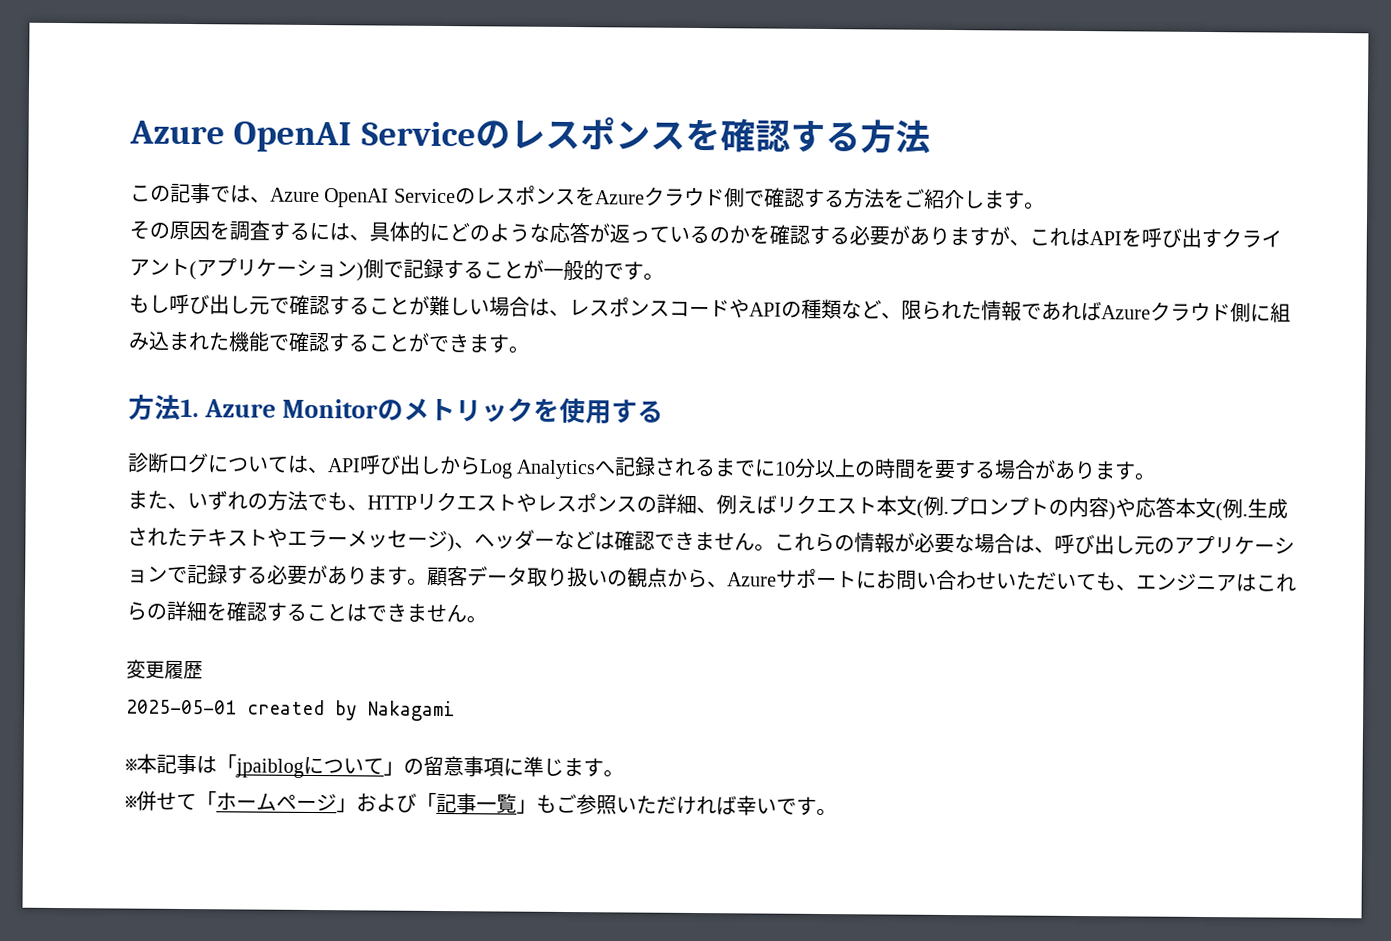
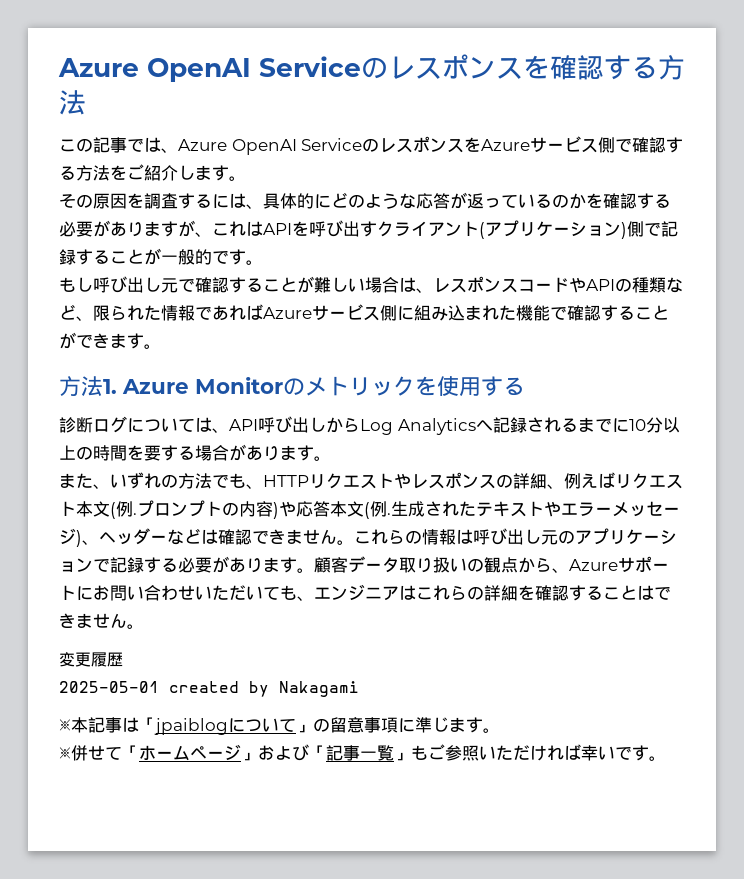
[643,186,725,207] クラウド -> [530,136,599,153] サービス
[1150,301,1231,322] クラウド -> [312,304,380,321] サービス
[894,532,1055,554] が必要な場合は、 -> [456,529,473,544] は

